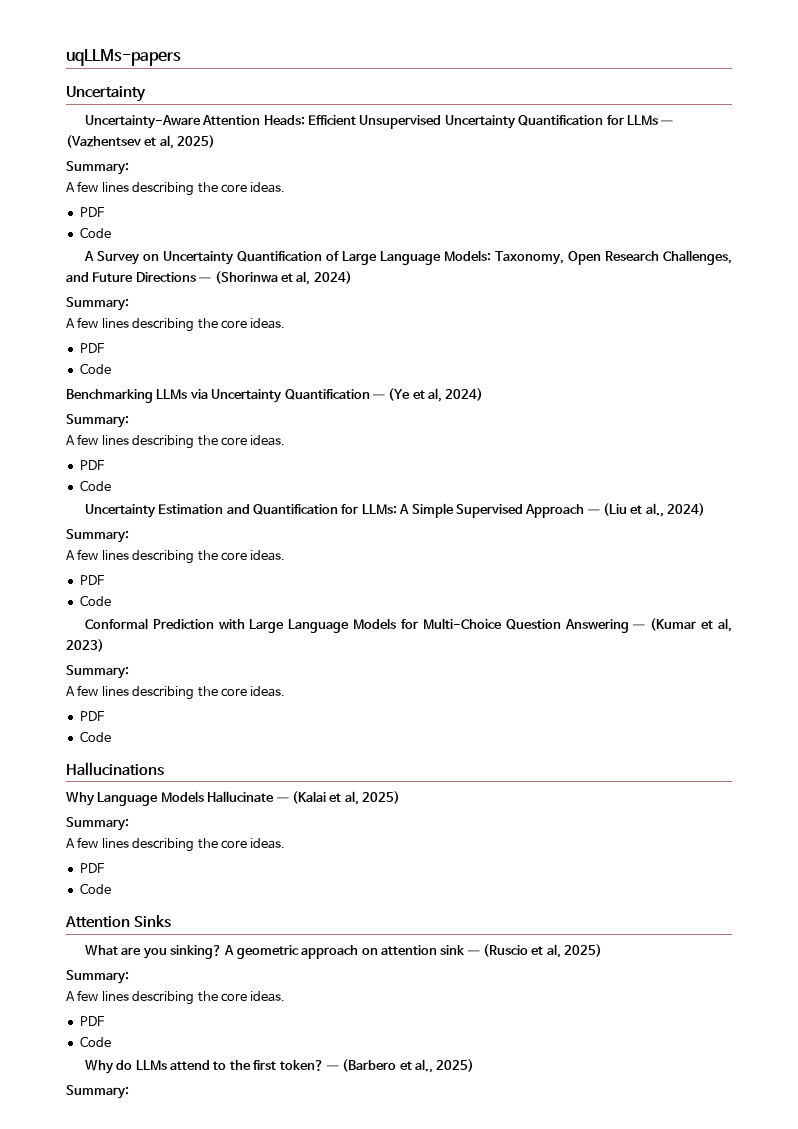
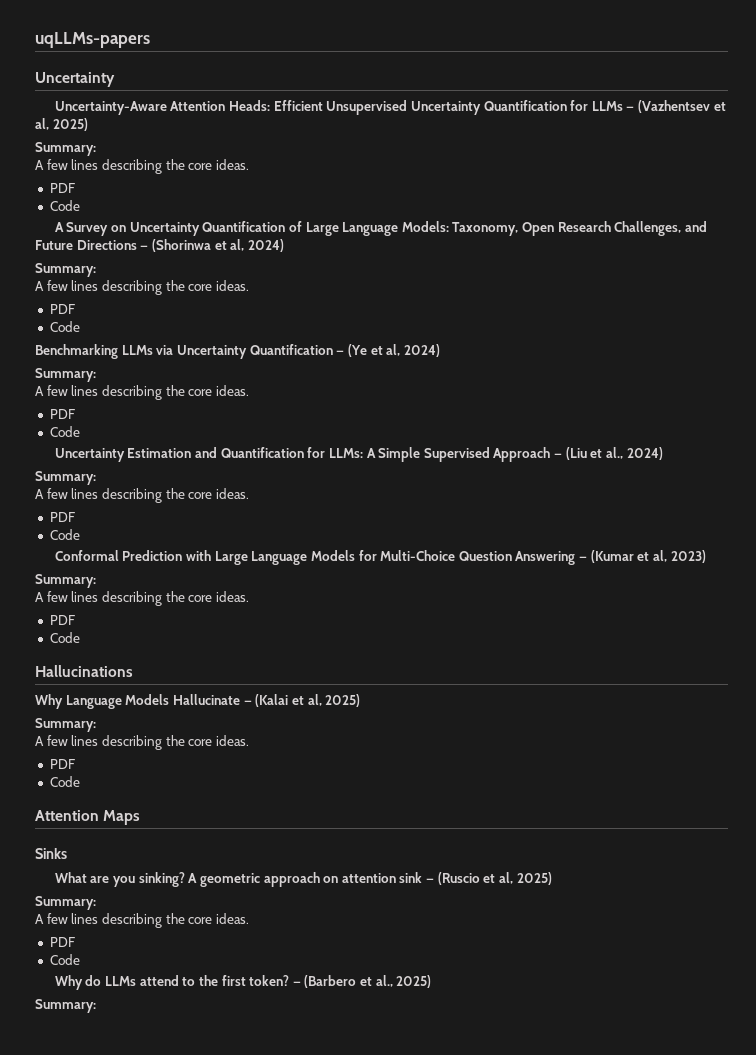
(130, 922) none -> [103,810,141,825] Maps //

